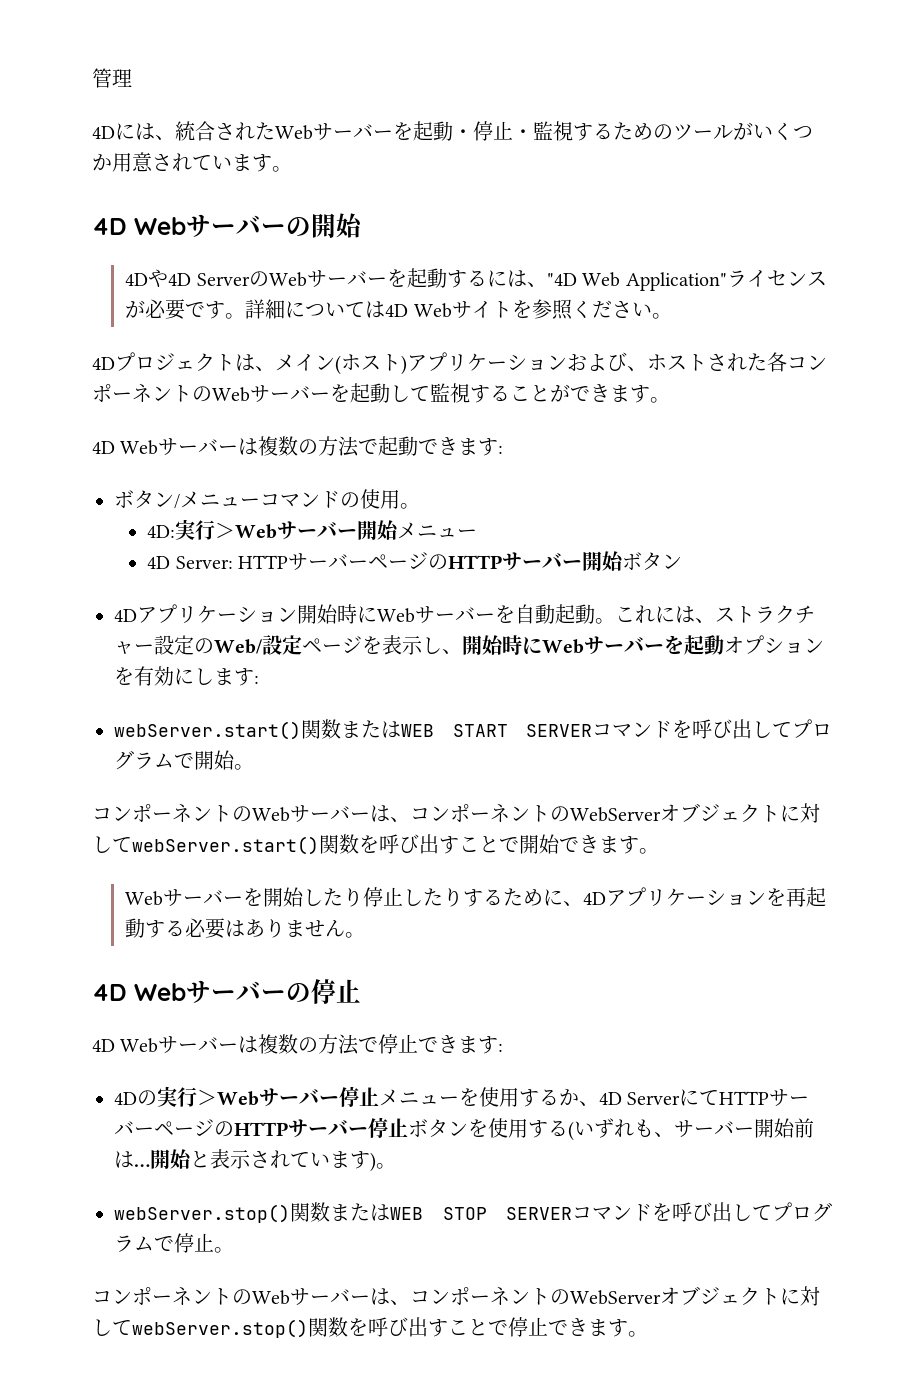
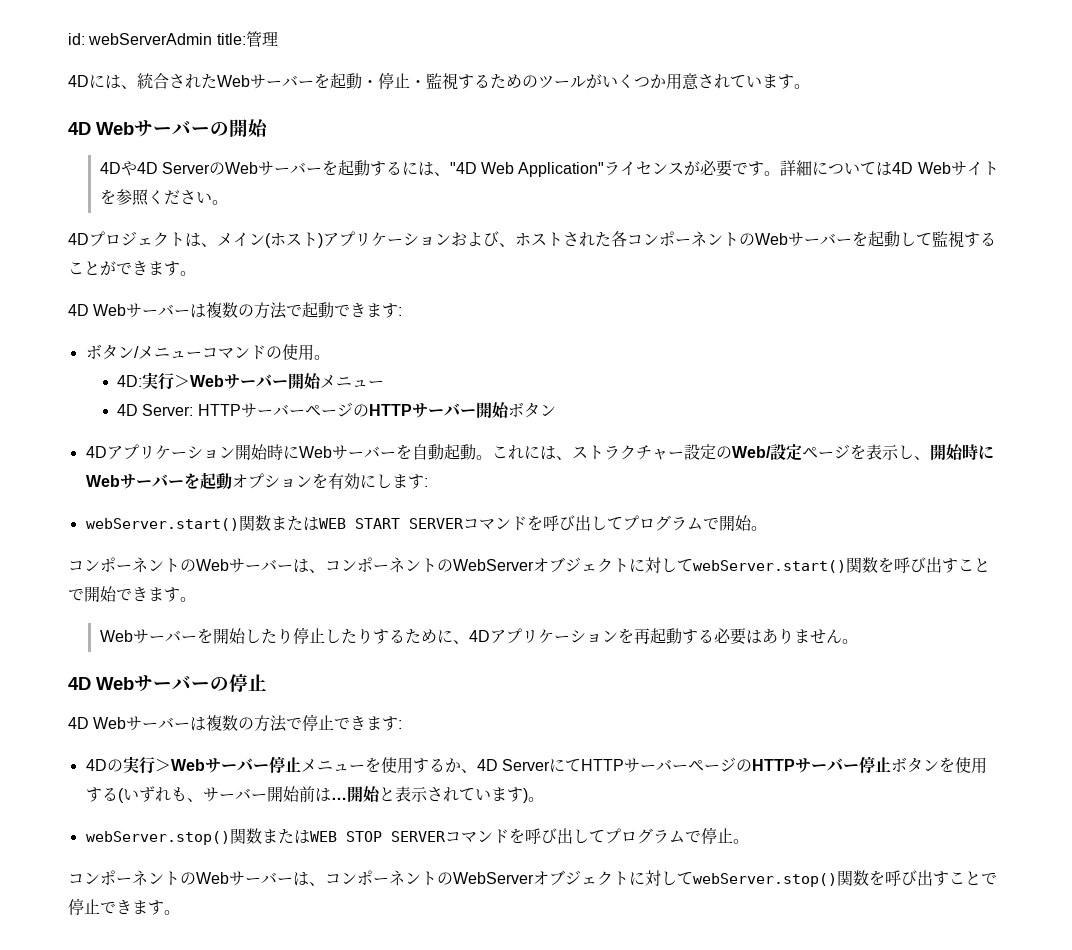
(92, 78) none -> [68,33,246,45] id: webServerAdmin title:

